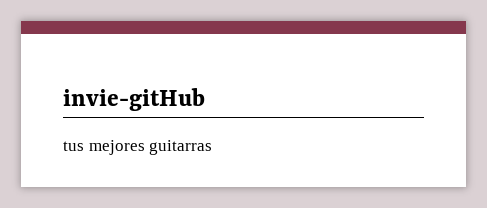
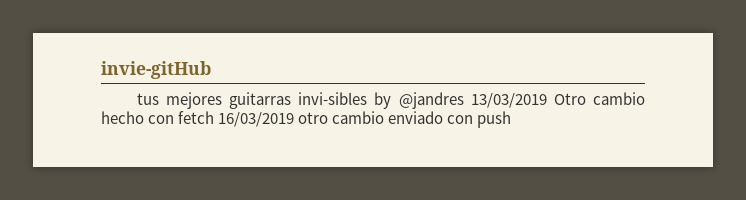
(213, 147) none -> [298,92,645,109] [101,111,512,128] invi-sibles by @jandres 13/03/2019 Otro cambio hecho con fetch 16/03/2019 otro cambio enviado con push

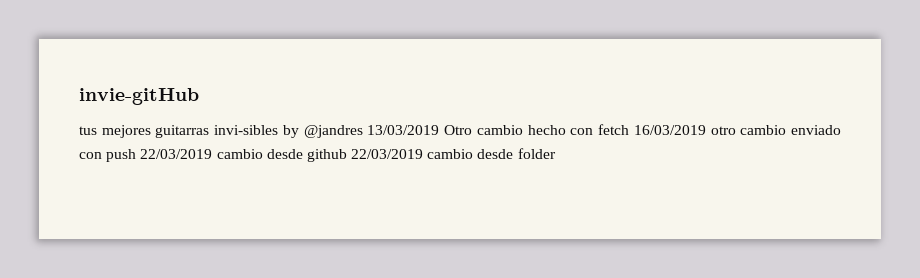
(512, 119) none -> [140,148,556,162] 22/03/2019 cambio desde github 22/03/2019 cambio desde folder

